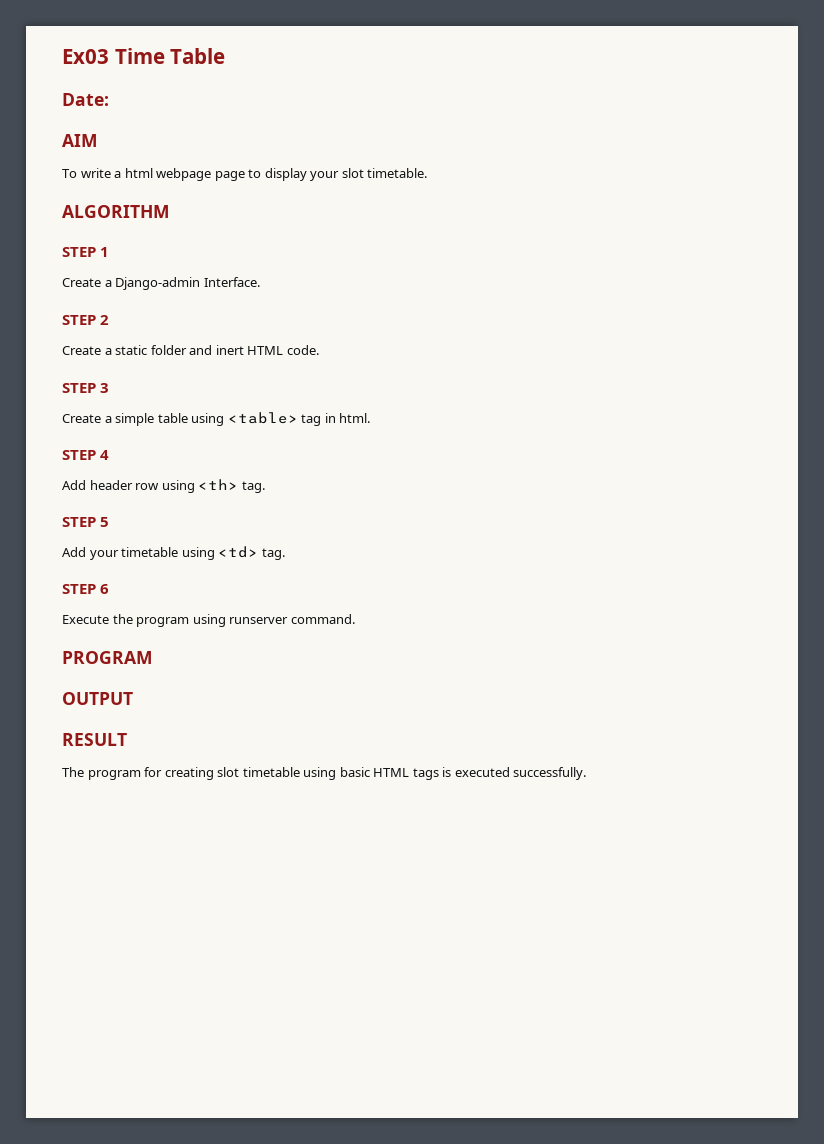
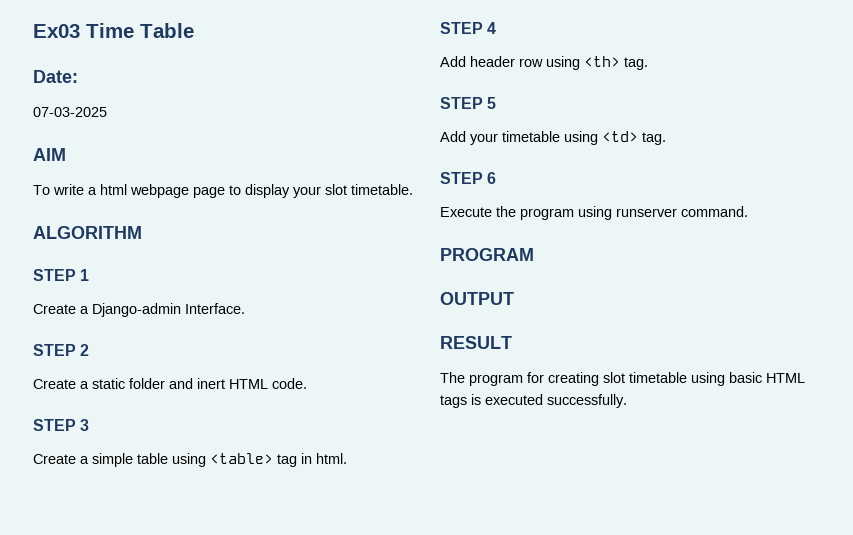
(109, 99) none -> [33,107,107,117] // 07-03-2025

